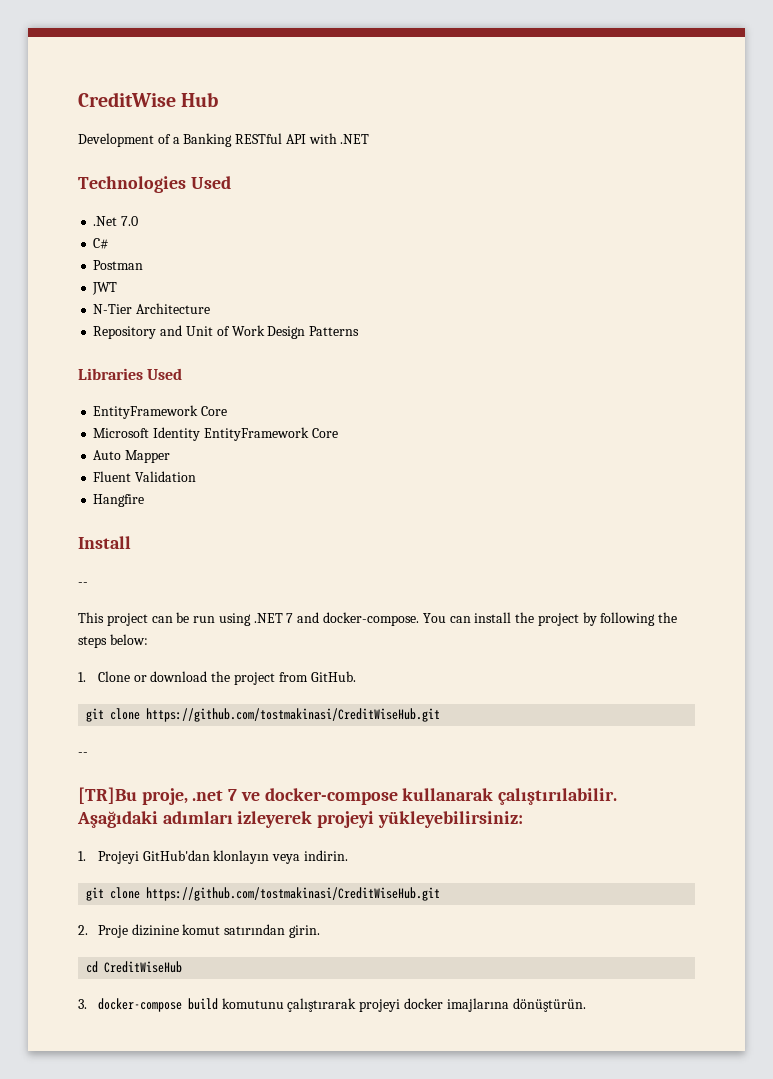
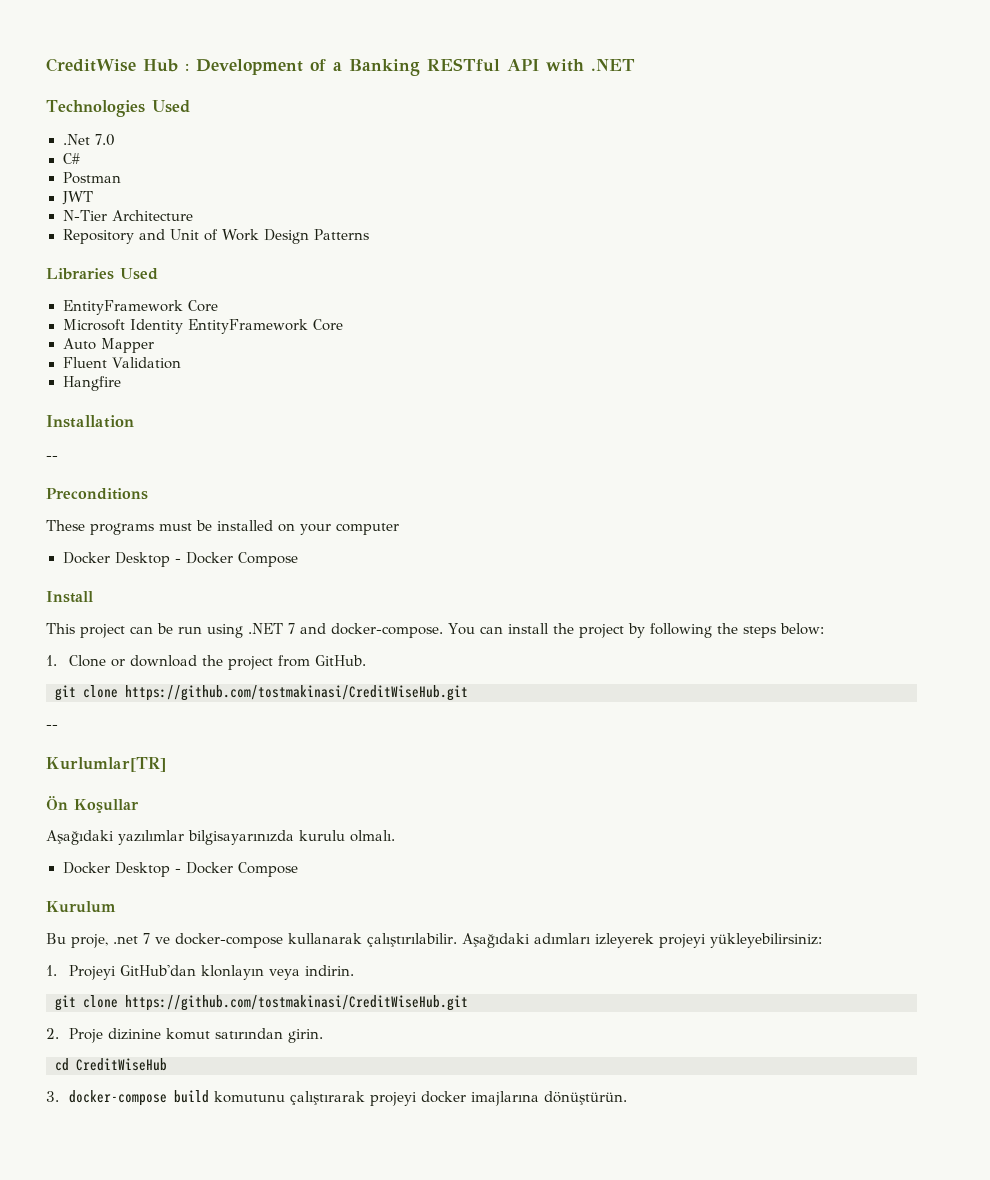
(219, 99) // -> [185,63,189,71] :
[78,536,131,549] [78,582,88,586] Install // -- -> [46,415,134,428] [46,455,58,460] [46,488,148,500] [46,520,399,535] [62,552,298,567] [46,591,93,603] Installation // -- // Preconditions // These programs must be installed on your computer // Docker Desktop - Docker Compose // Install
[78,787,137,804] [TR]Bu -> [46,757,166,772] [46,796,139,813] [46,830,395,845] [62,862,298,877] [46,901,116,913] [46,933,66,944] Kurlumlar[TR] // Ön Koşullar // Aşağıdaki yazılımlar bilgisayarınızda kurulu olmalı. // Docker Desktop - Docker Compose // Kurulum // Bu

